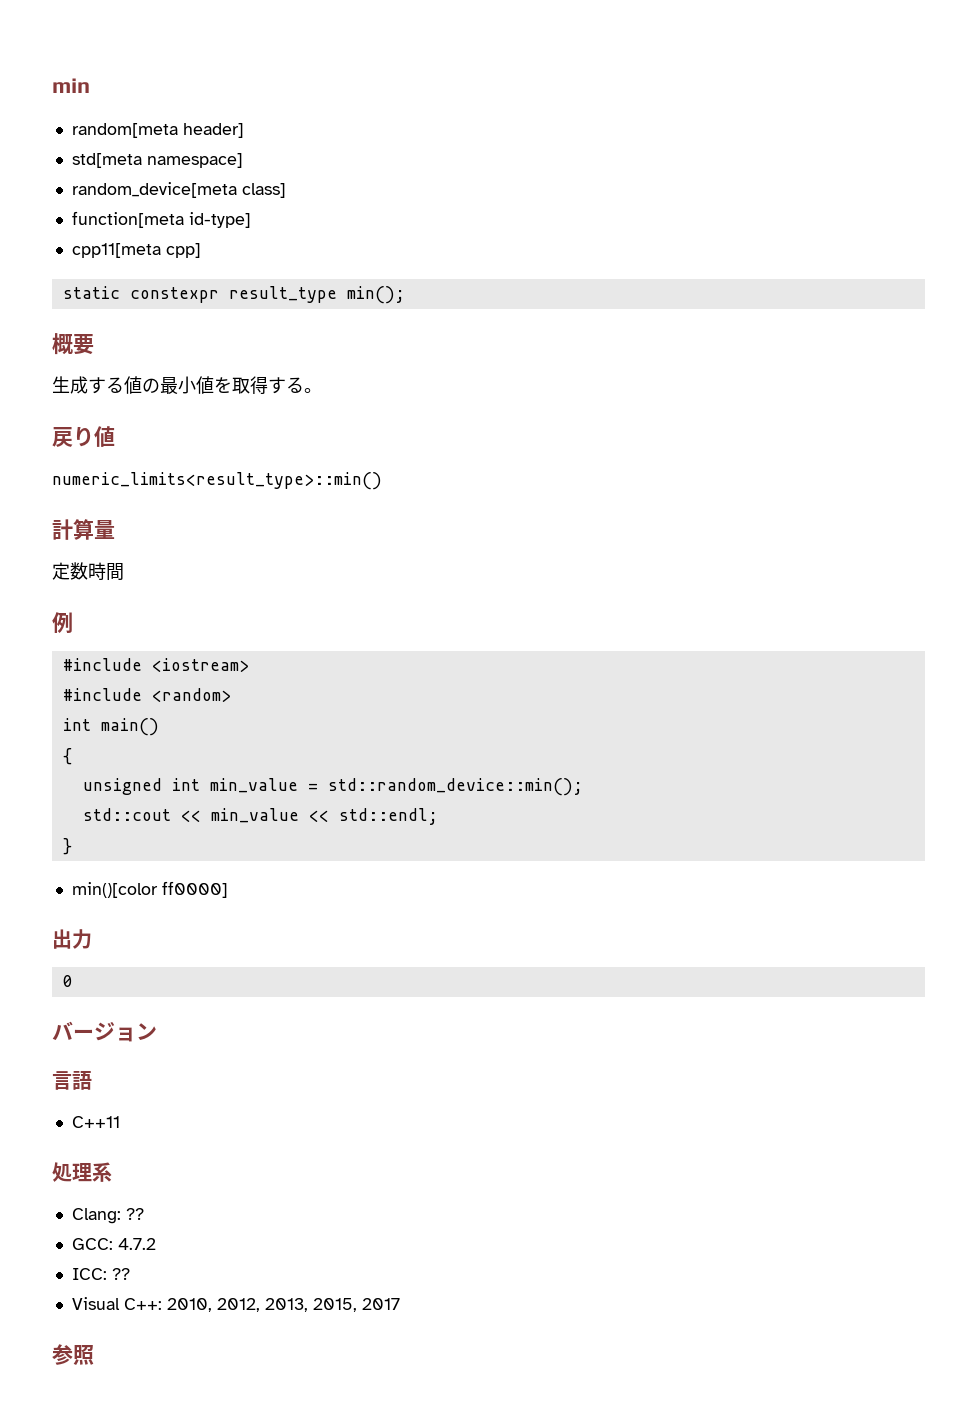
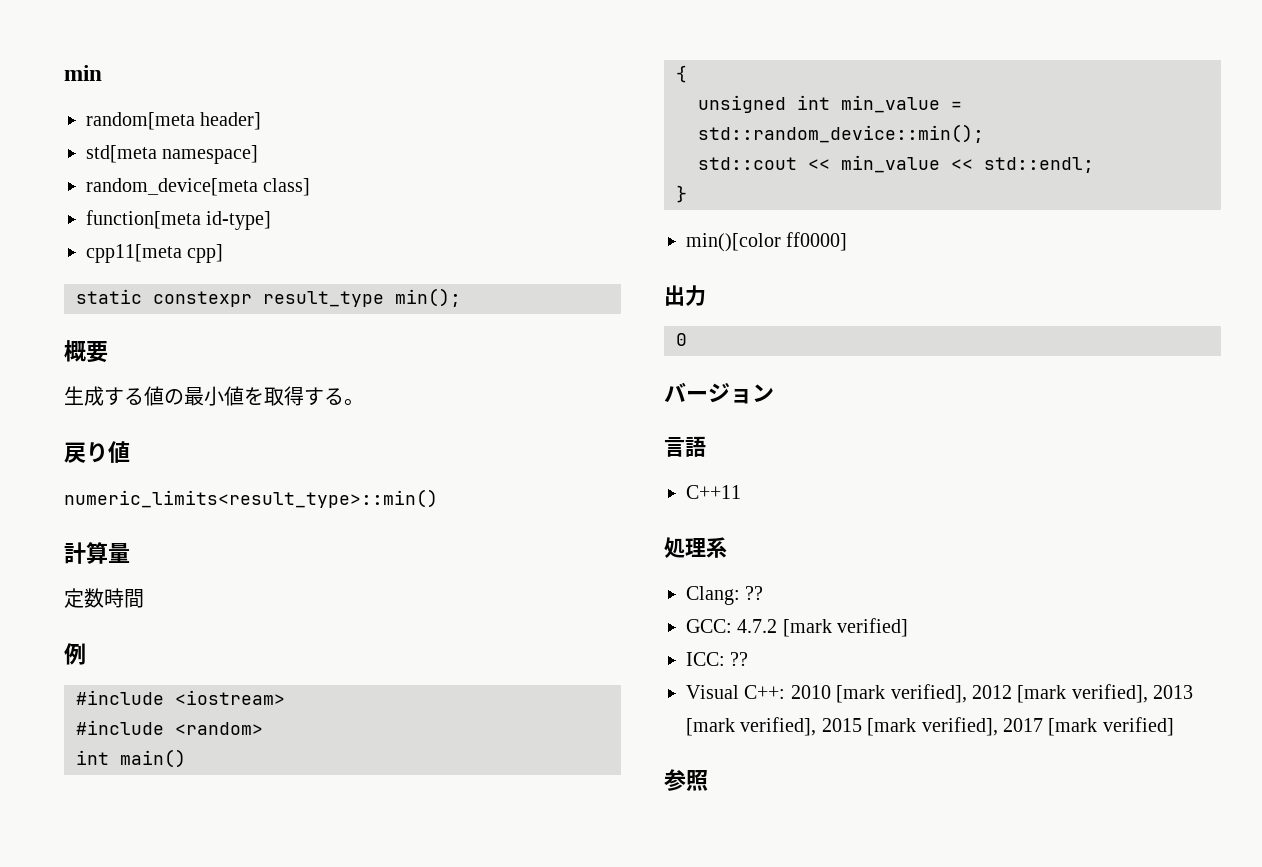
(156, 1244) none -> [782,618,909,637] [mark verified]
[166,1298,357,1312] 2010, 2012, 2013, 2015, -> [790,684,1194,703] [686,717,998,736] 2010 [mark verified], 2012 [mark verified], 2013 [mark verified], 2015 [mark verified],
(400, 1304) none -> [1048,717,1174,736] [mark verified]

